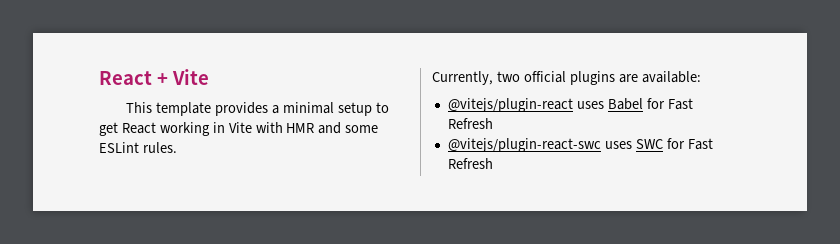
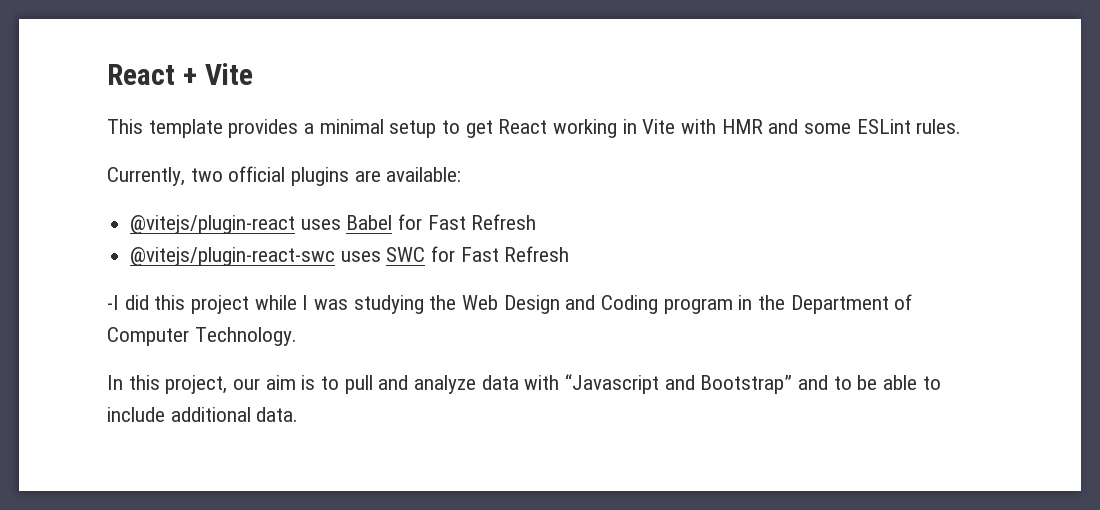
(493, 163) none -> [107,294,913,314] [107,327,297,346] [107,374,941,394] [107,407,299,422] // -I did this project while I was studying the Web Design and Coding program in the Department of Computer Technology. // In this project, our aim is to pull and analyze data with “Javascript and Bootstrap” and to be able to include additional data.

